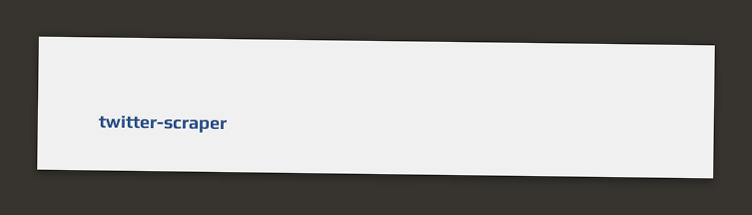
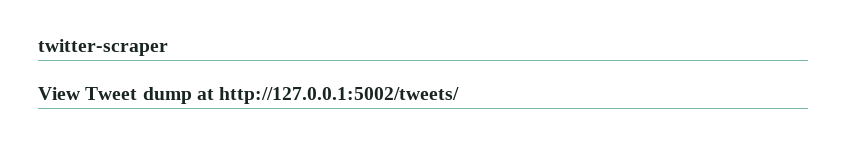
(227, 124) none -> [38,87,460,104] // View Tweet dump at http://127.0.0.1:5002/tweets/

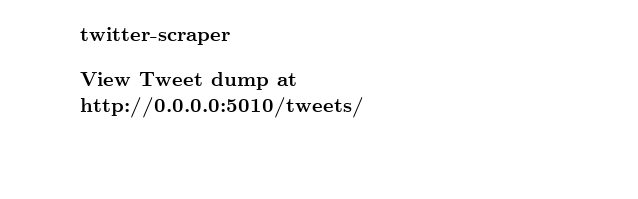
[219,87,460,104] http://127.0.0.1:5002/tweets/ -> [80,97,364,118] http://0.0.0.0:5010/tweets/

